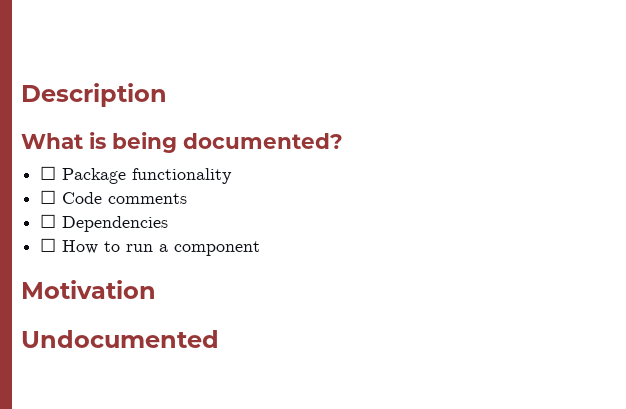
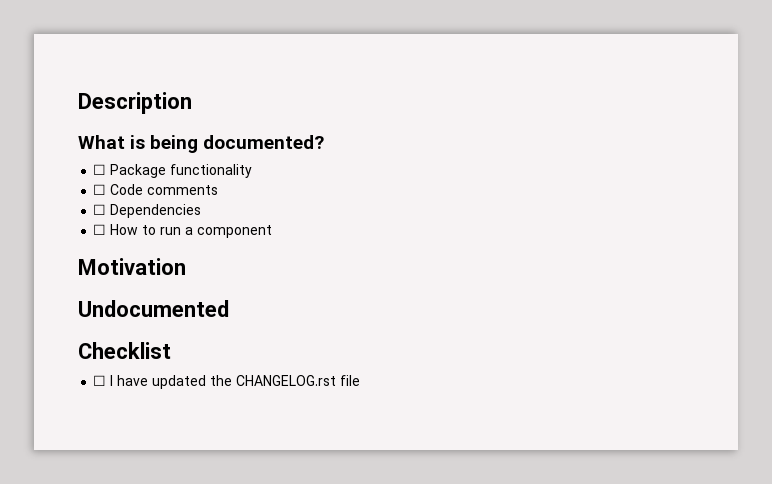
(219, 339) none -> [78,342,171,359] [93,375,361,389] // Checklist // ☐ I have updated the CHANGELOG.rst file

